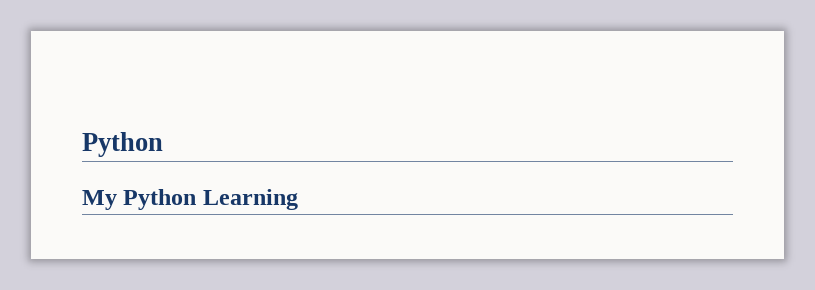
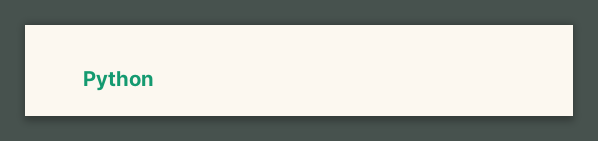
[82,132,163,157] [82,189,298,210] Python // My Python Learning -> [83,71,154,91] Python

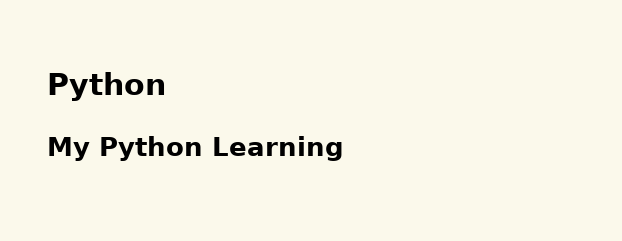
[83,71,154,91] Python -> [47,72,166,101] [47,136,344,161] Python // My Python Learning

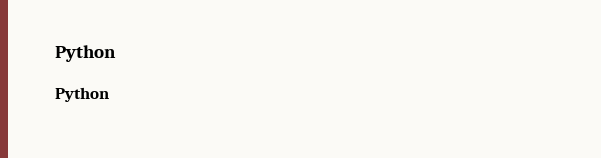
[47,136,344,161] My Python Learning -> [55,87,109,102] Python

